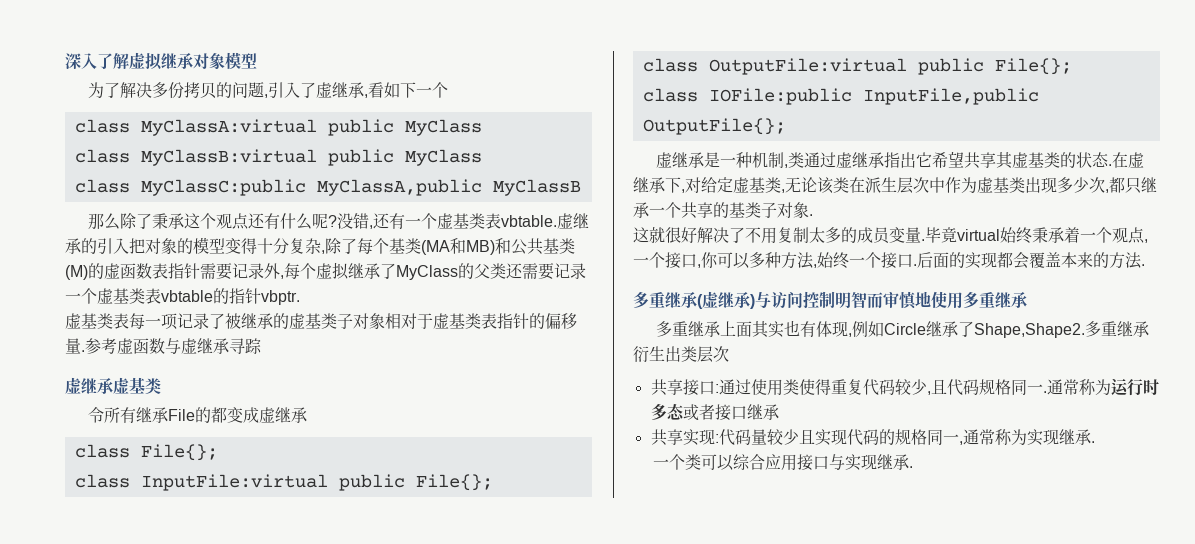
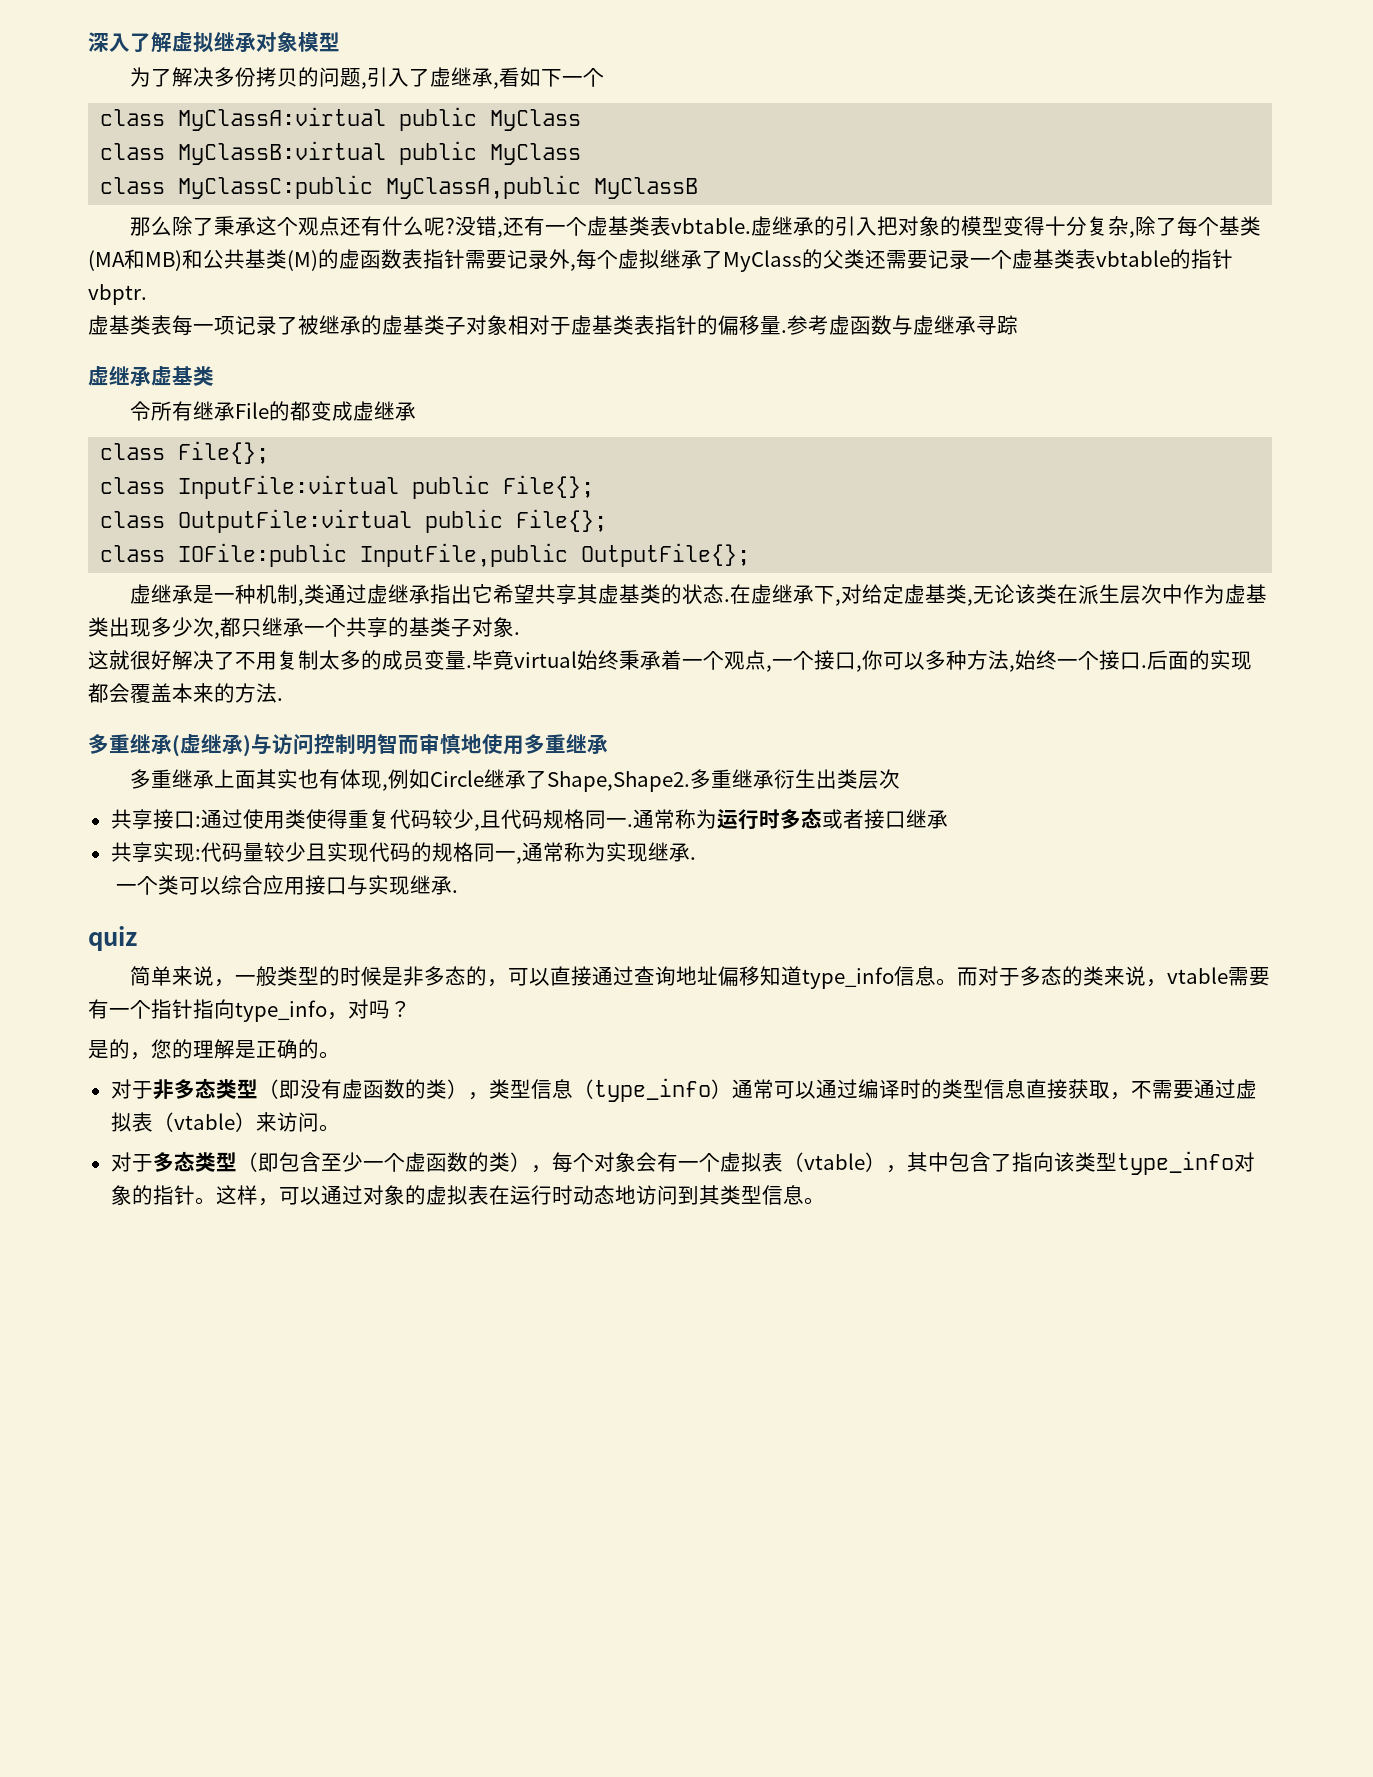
(914, 467) none -> [88,926,137,951] [130,966,1271,989] [88,999,411,1022] [88,1039,340,1060] [110,1078,1257,1102] [110,1112,340,1132] [110,1151,1255,1175] [110,1185,825,1206] // quiz // 简单来说，一般类型的时候是非多态的，可以直接通过查询地址偏移知道type_info信息。而对于多态的类来说，vtable需要有一个指针指向type_info，对吗？ // 是的，您的理解是正确的。 // 对于非多态类型（即没有虚函数的类），类型信息（type_info）通常可以通过编译时的类型信息直接获取，不需要通过虚拟表（vtable）来访问。 // 对于多态类型（即包含至少一个虚函数的类），每个对象会有一个虚拟表（vtable），其中包含了指向该类型type_info对象的指针。这样，可以通过对象的虚拟表在运行时动态地访问到其类型信息。

